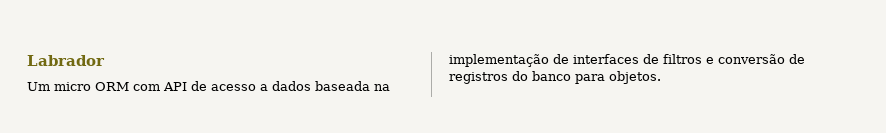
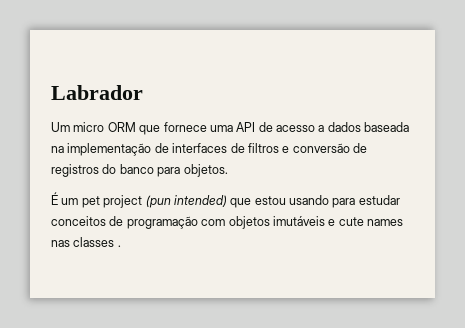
[133,84,160,91] com -> [139,122,233,135] que fornece uma
(661, 77) none -> [51,192,400,208] [51,216,403,229] [51,237,121,247] // É um pet project (pun intended) que estou usando para estudar conceitos de programação com objetos imutáveis e cute names nas classes .

